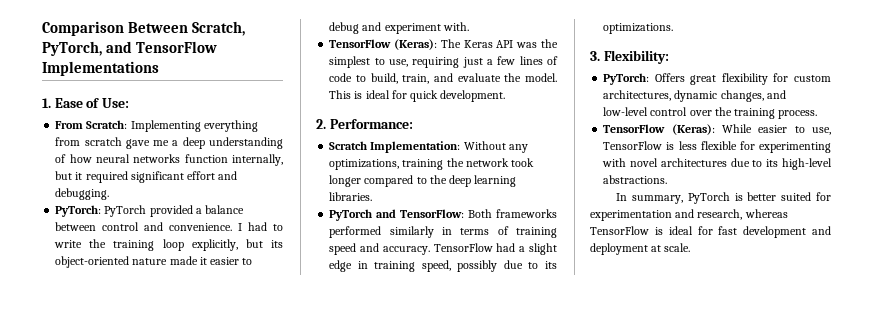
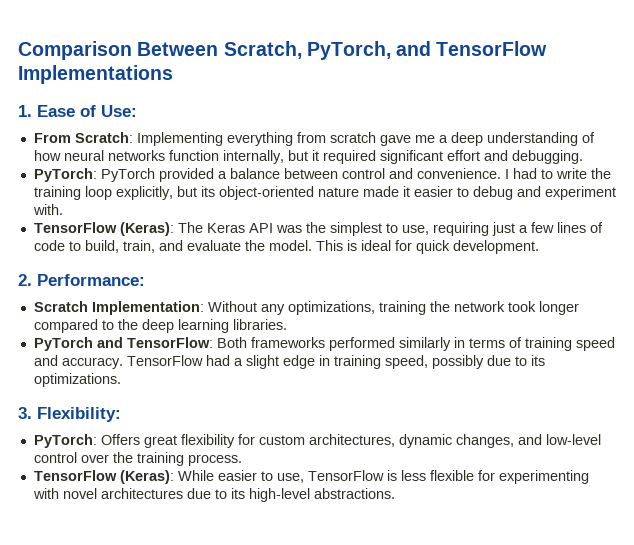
[616,192,831,204] [590,209,788,221] [590,226,831,238] [590,243,691,255] // In summary, PyTorch is better suited for experimentation and research, whereas TensorFlow is ideal for fast development and deployment at scale. -> (395, 493) none

